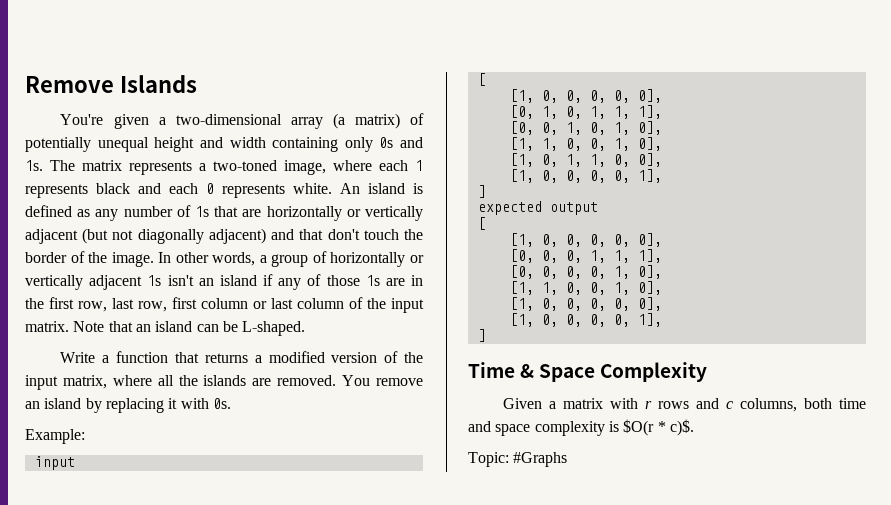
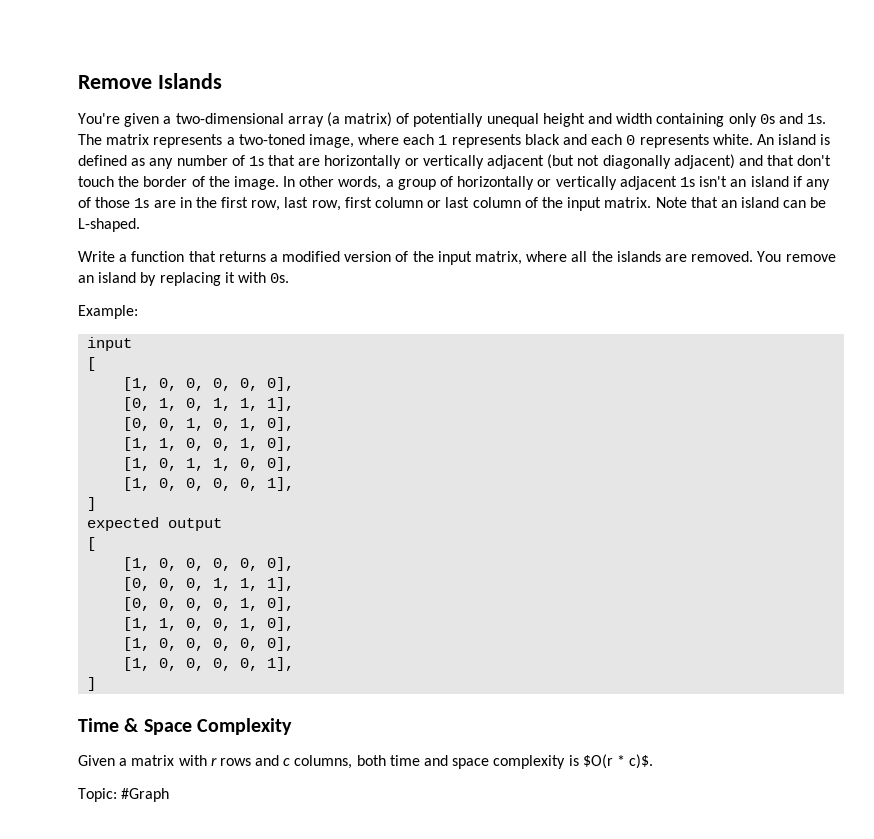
[513,452,568,467] #Graphs -> [121,788,170,802] #Graph

